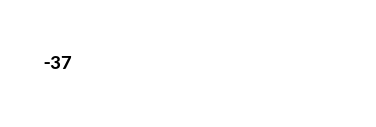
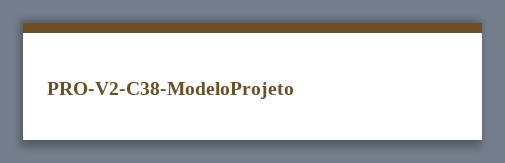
[44,56,72,69] -37 -> [47,82,294,99] PRO-V2-C38-ModeloProjeto

